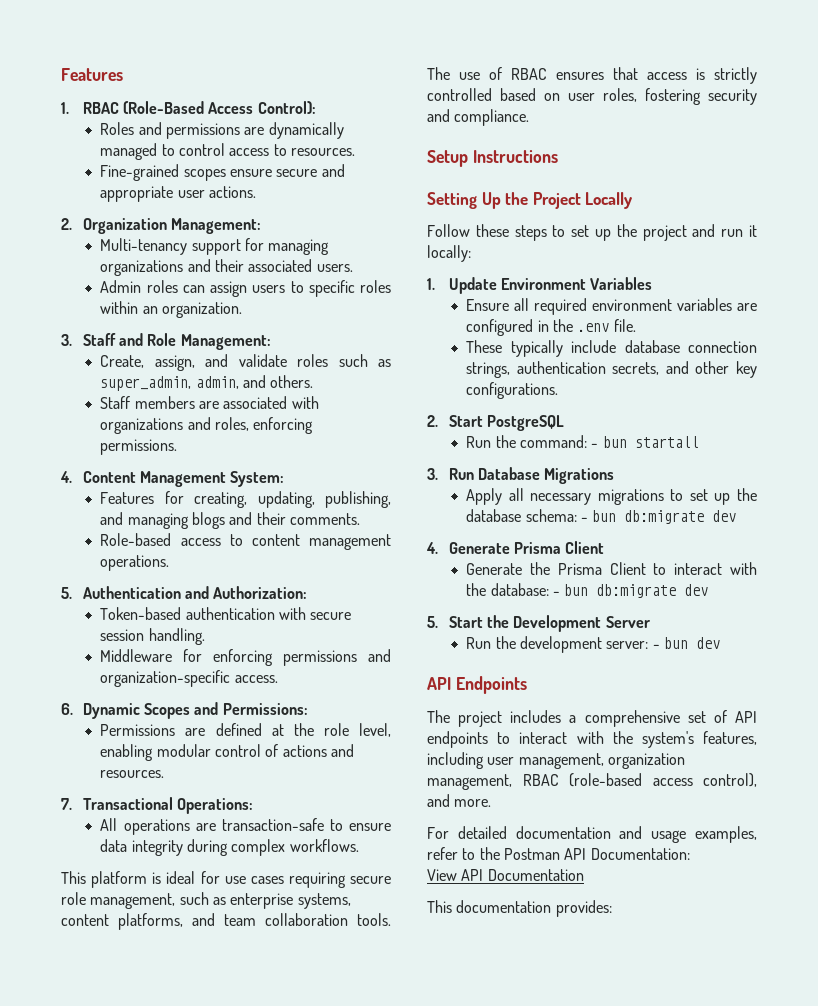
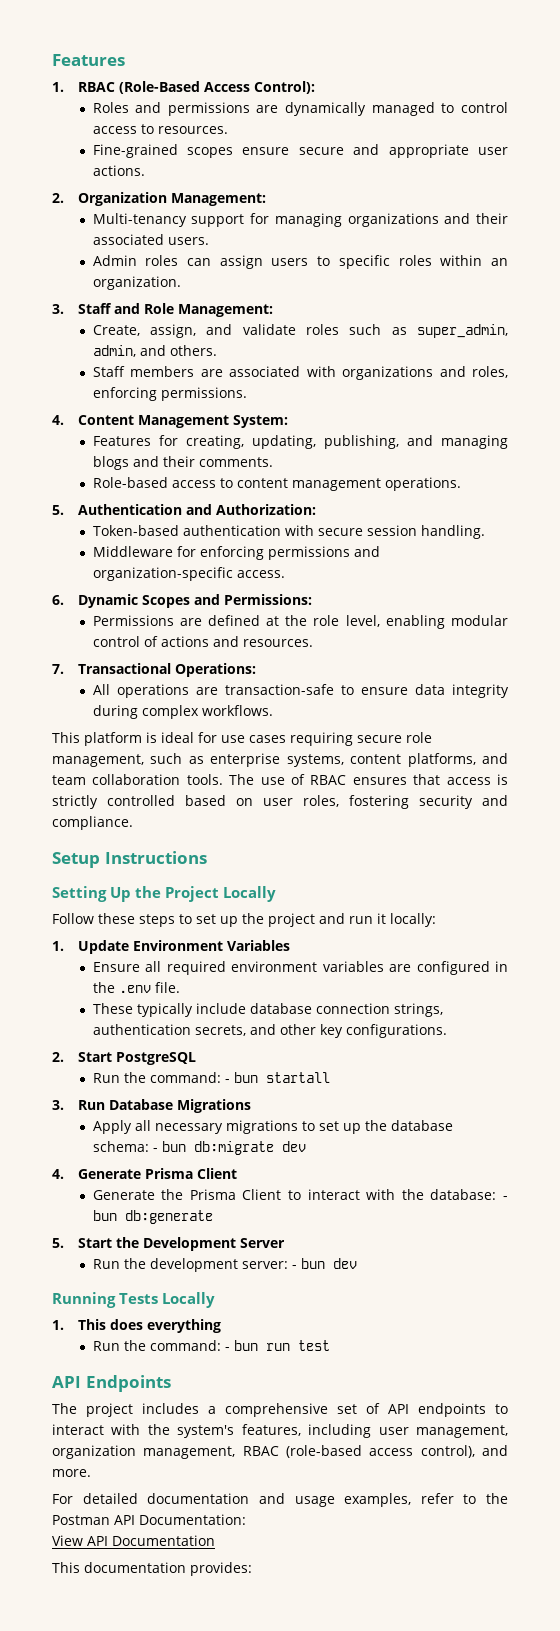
[596,584,709,598] db:migrate dev -> [124,1210,213,1224] db:generate
(720, 643) none -> [52,1292,216,1308] [52,1319,221,1333] [92,1340,330,1351] // Running Tests Locally // 1. This does everything // Run the command: - bun run test

